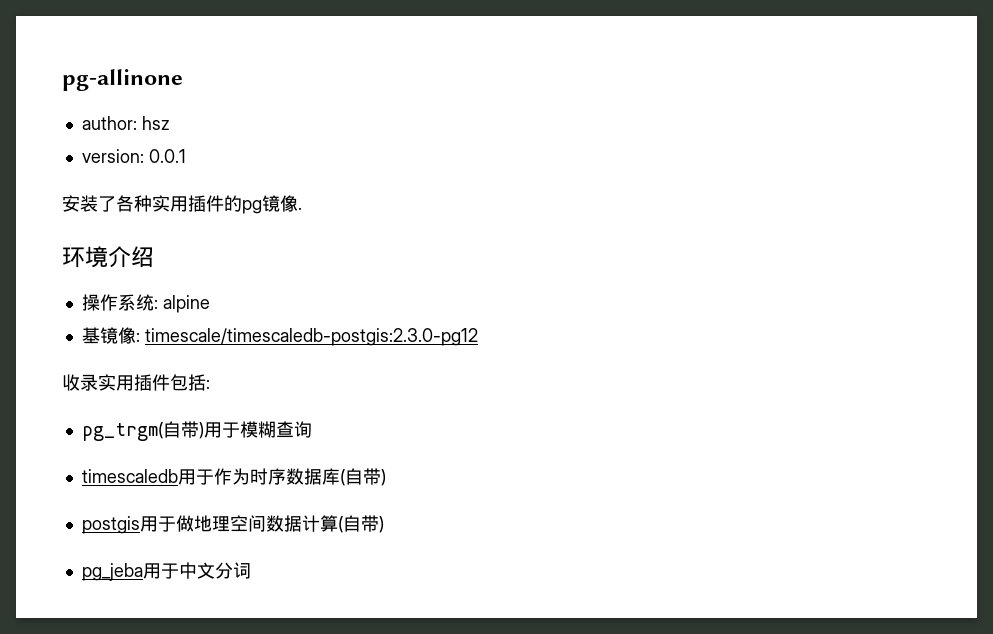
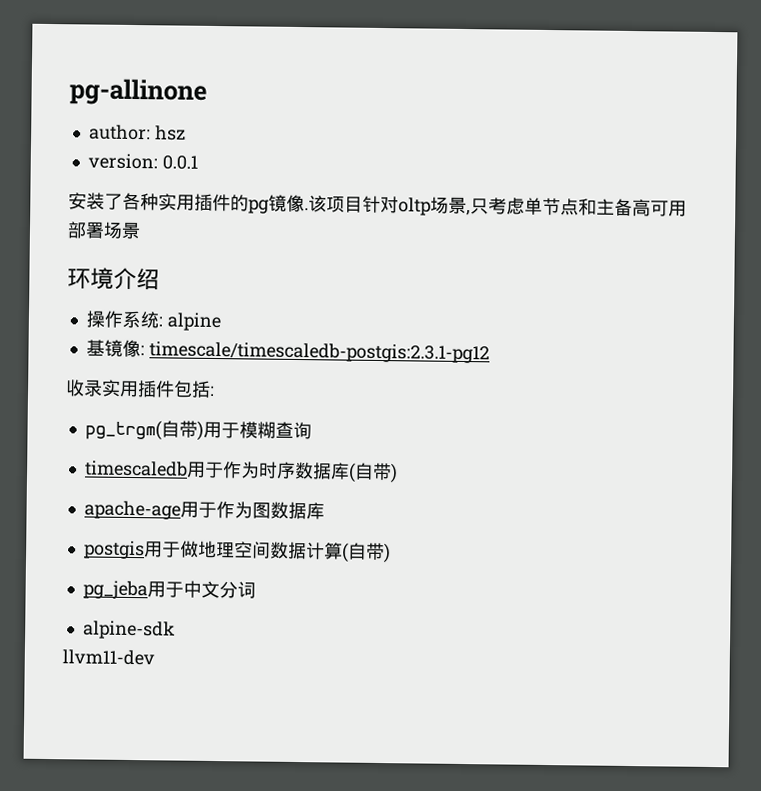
(302, 208) none -> [308,195,687,217] [67,221,141,240] 该项目针对oltp场景,只考虑单节点和主备高可用部署场景
[144,328,478,346] timescale/timescaledb-postgis:2.3.0-pg12 -> [148,341,490,364] timescale/timescaledb-postgis:2.3.1-pg12
(386, 477) none -> [83,500,325,520] // apache-age用于作为图数据库
(251, 570) none -> [82,620,175,640] [62,649,155,666] // alpine-sdk // llvm11-dev

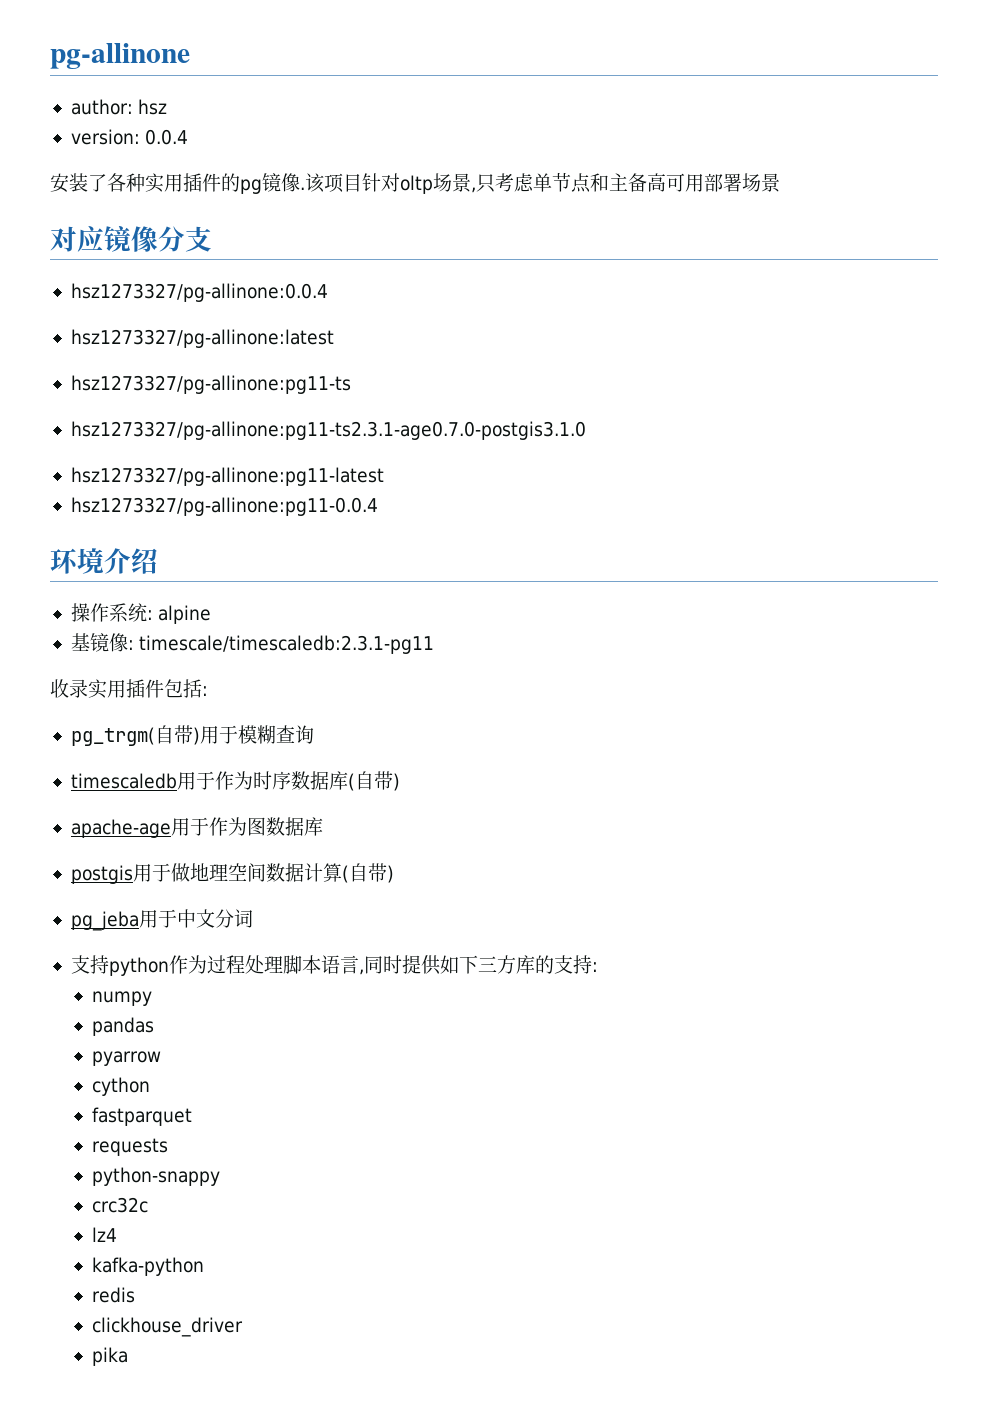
[161,155,198,170] 0.0.1 -> [145,129,189,145] 0.0.4
(141, 230) none -> [50,226,212,252] [70,283,328,302] [70,329,334,348] [70,375,351,394] [70,421,586,440] [70,467,384,486] [70,497,378,516] // 对应镜像分支 // hsz1273327/pg-allinone:0.0.4 // hsz1273327/pg-allinone:latest // hsz1273327/pg-allinone:pg11-ts // hsz1273327/pg-allinone:pg11-ts2.3.1-age0.7.0-postgis3.1.0 // hsz1273327/pg-allinone:pg11-latest // hsz1273327/pg-allinone:pg11-0.0.4
[148,341,490,364] timescale/timescaledb-postgis:2.3.1-pg12 -> [139,635,435,654] timescale/timescaledb:2.3.1-pg11
[82,620,175,640] [62,649,155,666] alpine-sdk // llvm11-dev -> [70,955,598,976] [92,991,153,1006] [92,1017,155,1036] [92,1051,162,1066] [92,1077,151,1096] [92,1107,193,1126] [92,1138,169,1156] [92,1167,221,1186] [92,1197,149,1213] [92,1227,118,1242] [92,1257,205,1276] [92,1287,136,1303] [92,1317,244,1337] [92,1347,129,1366] 支持python作为过程处理脚本语言,同时提供如下三方库的支持: // numpy // pandas // pyarrow // cython // fastparquet // requests // python-snappy // crc32c // lz4 // kafka-python // redis // clickhouse_driver // pika

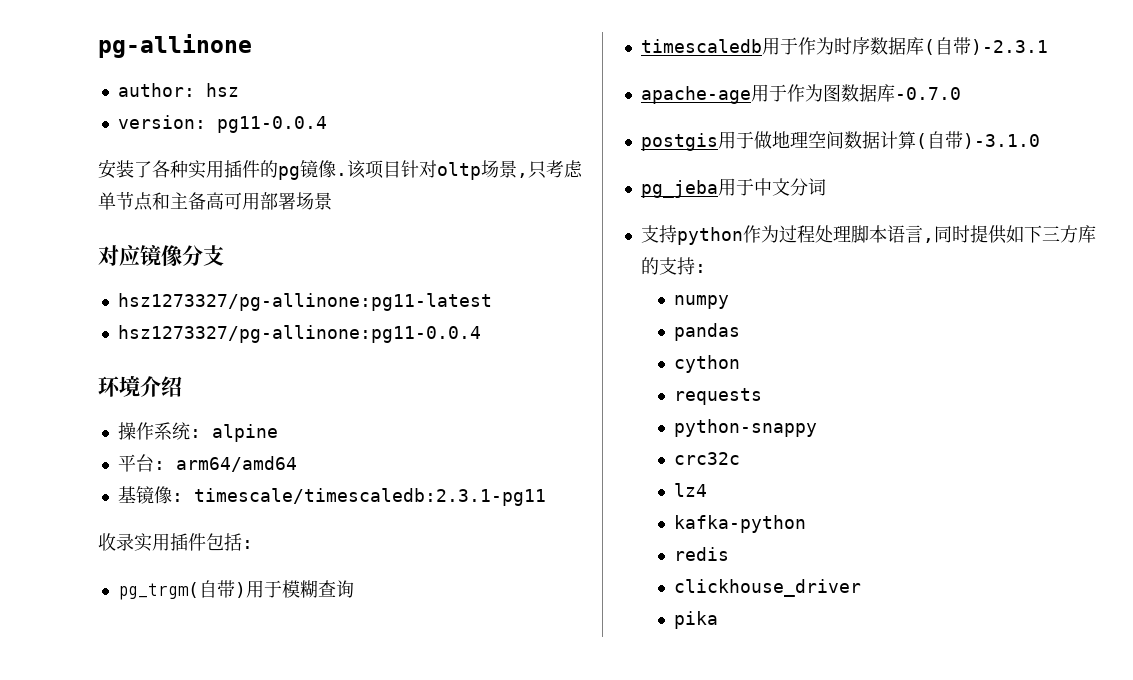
[145,129,189,145] 0.0.4 -> [216,116,327,133] pg11-0.0.4
[70,283,328,302] [70,329,334,348] [70,375,351,394] [70,421,586,440] // hsz1273327/pg-allinone:0.0.4 // hsz1273327/pg-allinone:latest // hsz1273327/pg-allinone:pg11-ts // hsz1273327/pg-allinone:pg11-ts2.3.1-age0.7.0-postgis3.1.0 -> (224, 255) none
(212, 614) none -> [117,454,297,472] // 平台: arm64/amd64
[392,773,400,791] ) -> [970,39,1048,55] )-2.3.1
(323, 826) none -> [894,87,961,100] -0.7.0
[386,865,394,883] ) -> [962,133,1040,149] )-3.1.0
[92,1051,162,1066] // pyarrow -> (740, 332) none
[92,1107,193,1126] // fastparquet -> (740, 364) none

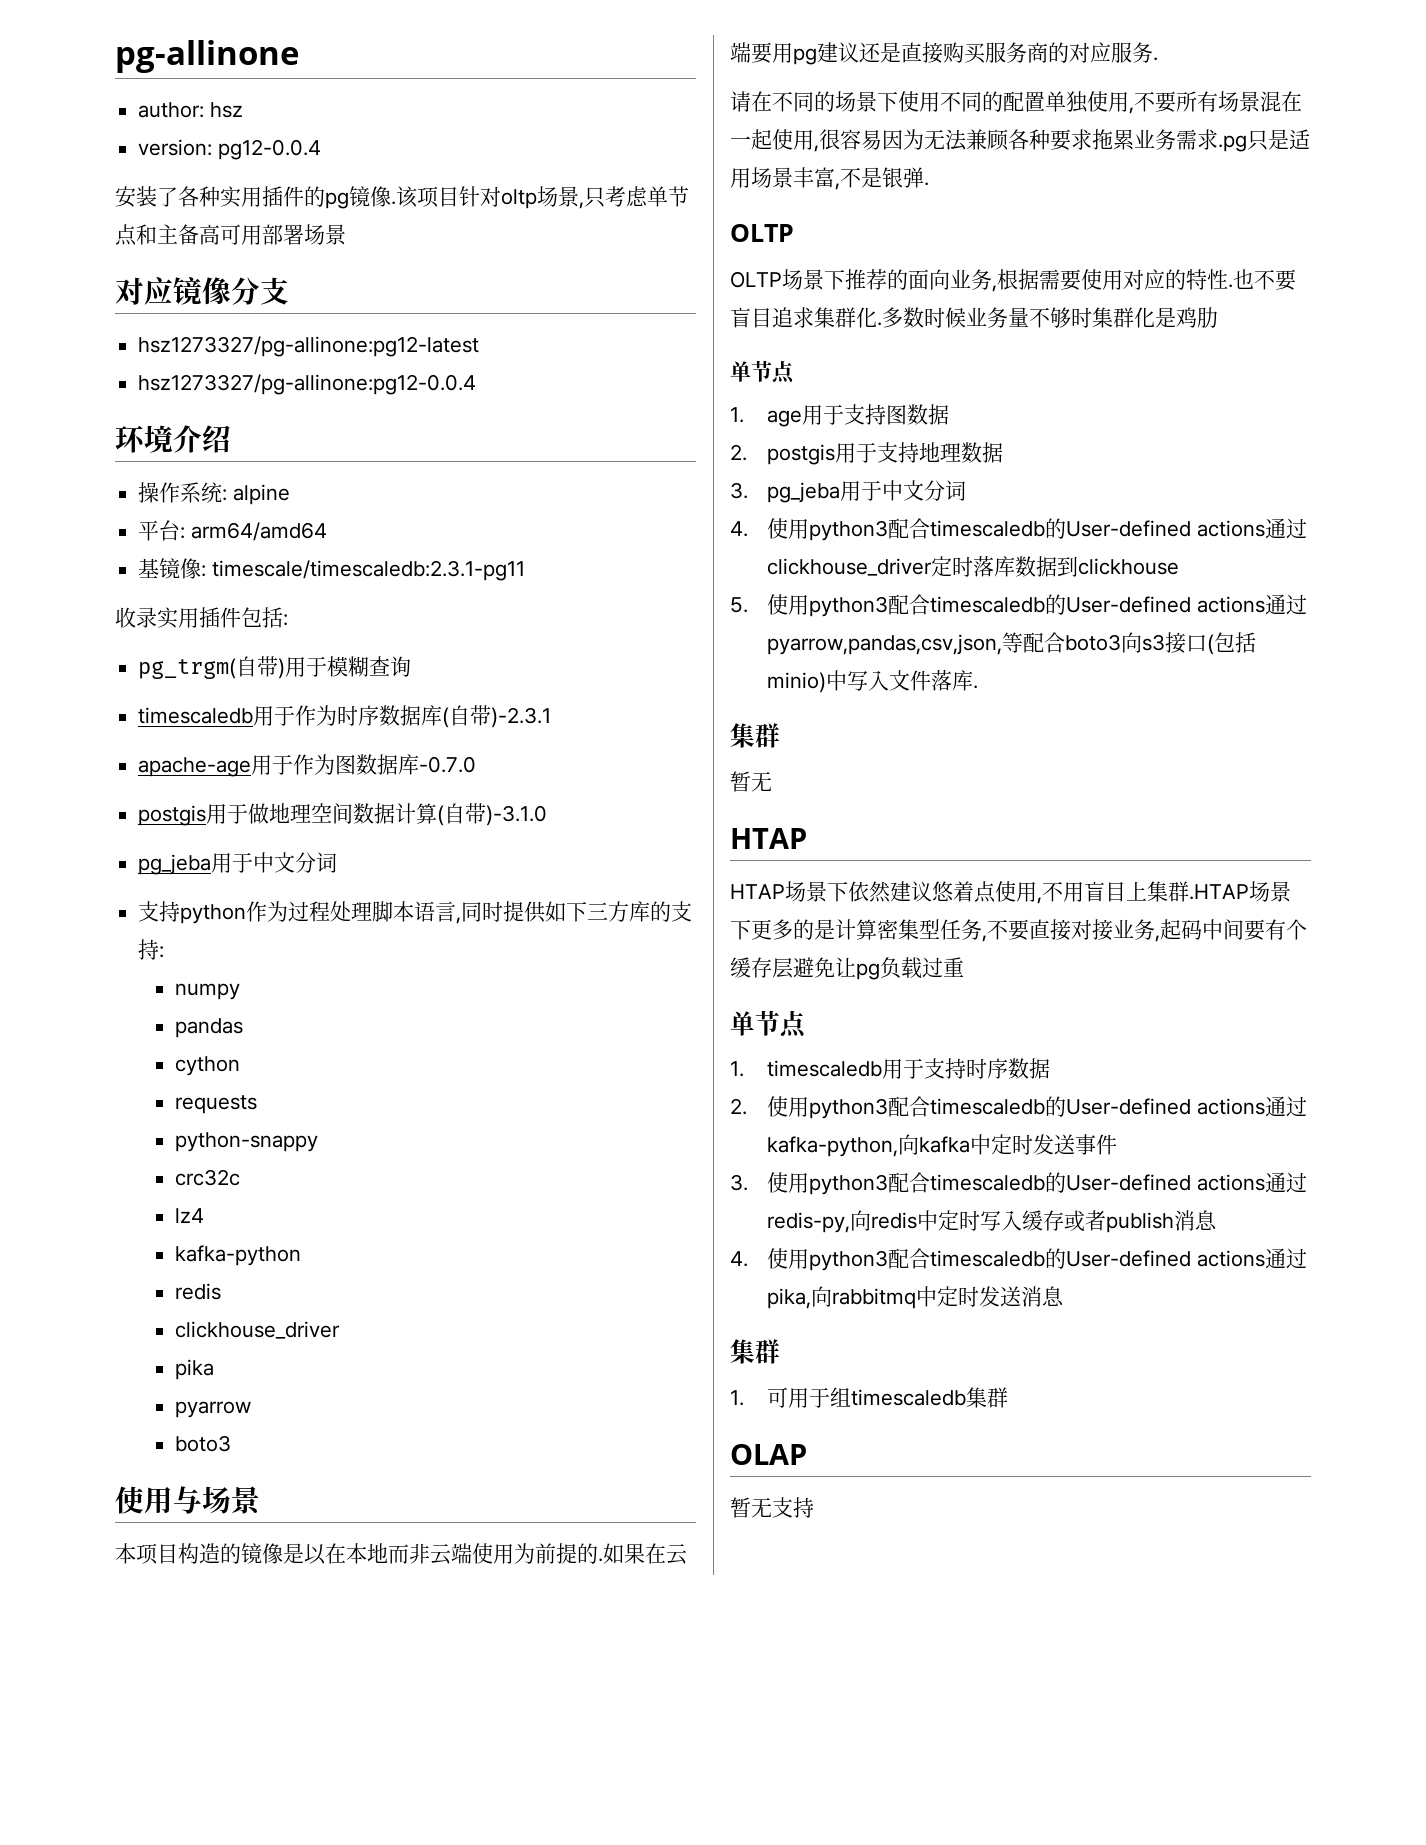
[216,116,327,133] pg11-0.0.4 -> [217,139,321,160] pg12-0.0.4
[117,293,492,311] [117,325,481,343] hsz1273327/pg-allinone:pg11-latest // hsz1273327/pg-allinone:pg11-0.0.4 -> [138,336,480,357] [138,374,477,395] hsz1273327/pg-allinone:pg12-latest // hsz1273327/pg-allinone:pg12-0.0.4
(718, 620) none -> [175,1401,252,1418] [175,1435,232,1452] [115,1486,260,1515] [115,1543,687,1565] [730,42,1158,65] [730,91,1302,114] [730,129,1310,152] [730,167,929,190] [730,224,794,242] [730,269,1296,292] [730,307,1218,328] [730,360,795,384] [730,404,949,427] [730,442,1003,465] [730,480,966,503] [730,518,1307,541] [766,556,1179,577] [730,594,1307,617] [766,632,1256,655] [766,670,978,693] [730,723,780,748] [730,771,772,792] [730,828,807,849] [730,881,1291,904] [730,919,1307,942] [730,957,964,980] [730,1010,806,1038] [730,1058,1050,1079] [730,1096,1307,1119] [766,1134,1117,1157] [730,1172,1307,1195] [766,1210,1217,1233] [730,1248,1307,1271] [766,1286,1064,1309] [730,1339,780,1364] [730,1387,1008,1408] [730,1444,807,1465] [730,1497,814,1518] // pyarrow // boto3 // 使用与场景 // 本项目构造的镜像是以在本地而非云端使用为前提的.如果在云端要用pg建议还是直接购买服务商的对应服务. // 请在不同的场景下使用不同的配置单独使用,不要所有场景混在一起使用,很容易因为无法兼顾各种要求拖累业务需求.pg只是适用场景丰富,不是银弹. // OLTP // OLTP场景下推荐的面向业务,根据需要使用对应的特性.也不要盲目追求集群化.多数时候业务量不够时集群化是鸡肋 // 单节点 // 1. age用于支持图数据 // 2. postgis用于支持地理数据 // 3. pg_jeba用于中文分词 // 4.使用python3配合timescaledb的User-defined actions通过clickhouse_driver定时落库数据到clickhouse // 5.使用python3配合timescaledb的User-defined actions通过pyarrow,pandas,csv,json,等配合boto3向s3接口(包括minio)中写入文件落库. // 集群 // 暂无 // HTAP // HTAP场景下依然建议悠着点使用,不用盲目上集群.HTAP场景下更多的是计算密集型任务,不要直接对接业务,起码中间要有个缓存层避免让pg负载过重 // 单节点 // 1. timescaledb用于支持时序数据 // 2.使用python3配合timescaledb的User-defined actions通过kafka-python,向kafka中定时发送事件 // 3.使用python3配合timescaledb的User-defined actions通过redis-py,向redis中定时写入缓存或者publish消息 // 4.使用python3配合timescaledb的User-defined actions通过pika,向rabbitmq中定时发送消息 // 集群 // 1.可用于组timescaledb集群 // OLAP // 暂无支持

